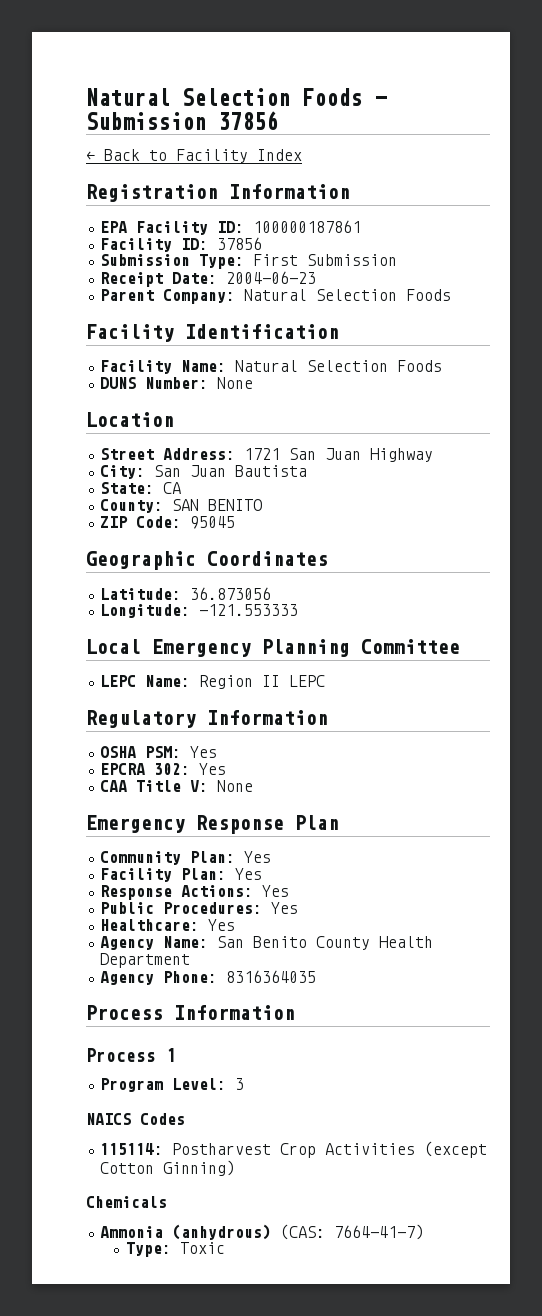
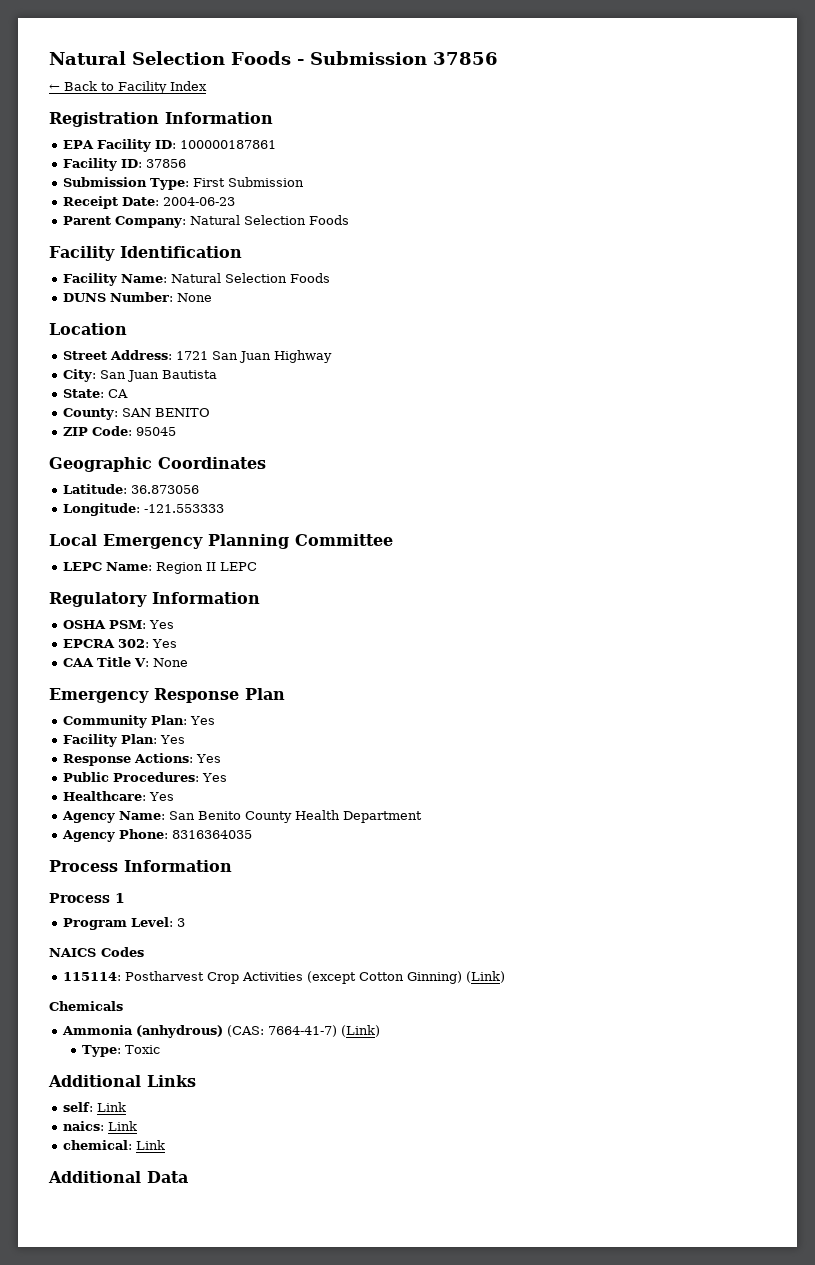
(236, 1168) none -> [465,971,505,983] (Link)
(425, 1232) none -> [340,1025,380,1037] (Link)
(225, 1248) none -> [48,1075,196,1087] [62,1102,126,1112] [62,1121,137,1131] [62,1140,165,1150] [48,1171,188,1183] // Additional Links // self: Link // naics: Link // chemical: Link // Additional Data

